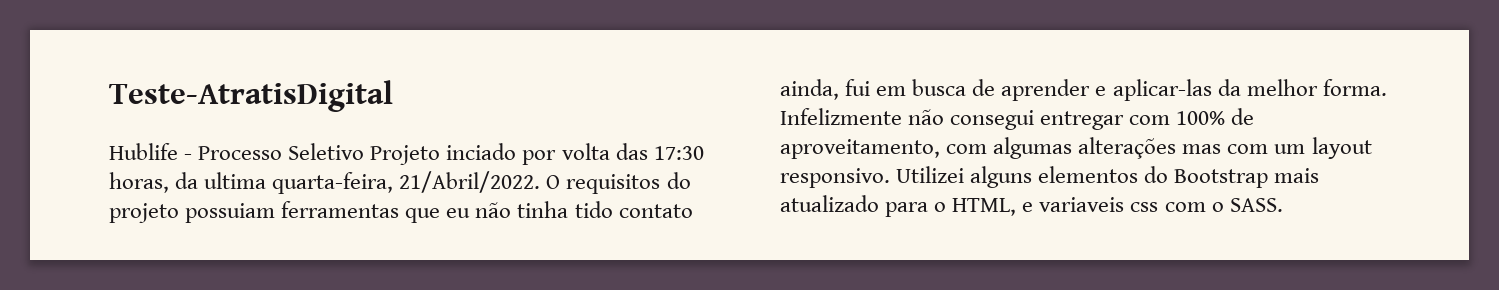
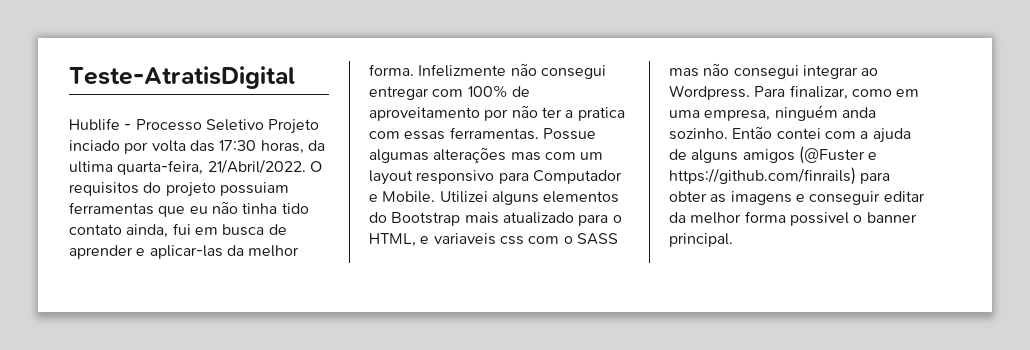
[780,139,988,159] aproveitamento, com -> [369,105,625,121] [369,127,596,140] aproveitamento por não ter a pratica com essas ferramentas. Possue
[780,168,890,188] responsivo. -> [416,170,622,184] [369,191,436,203] responsivo para Computador e Mobile.
[1229,198,1283,212] SASS. -> [576,233,618,245] [669,63,879,79] [669,85,920,100] [669,105,876,121] [669,126,911,143] [669,146,878,164] [669,167,891,185] [669,191,925,205] [669,211,917,226] [669,233,733,247] SASS mas não consegui integrar ao Wordpress. Para finalizar, como em uma empresa, ninguém anda sozinho. Então contei com a ajuda de alguns amigos (@Fuster e https://github.com/finrails) para obter as imagens e conseguir editar da melhor forma possivel o banner principal.

